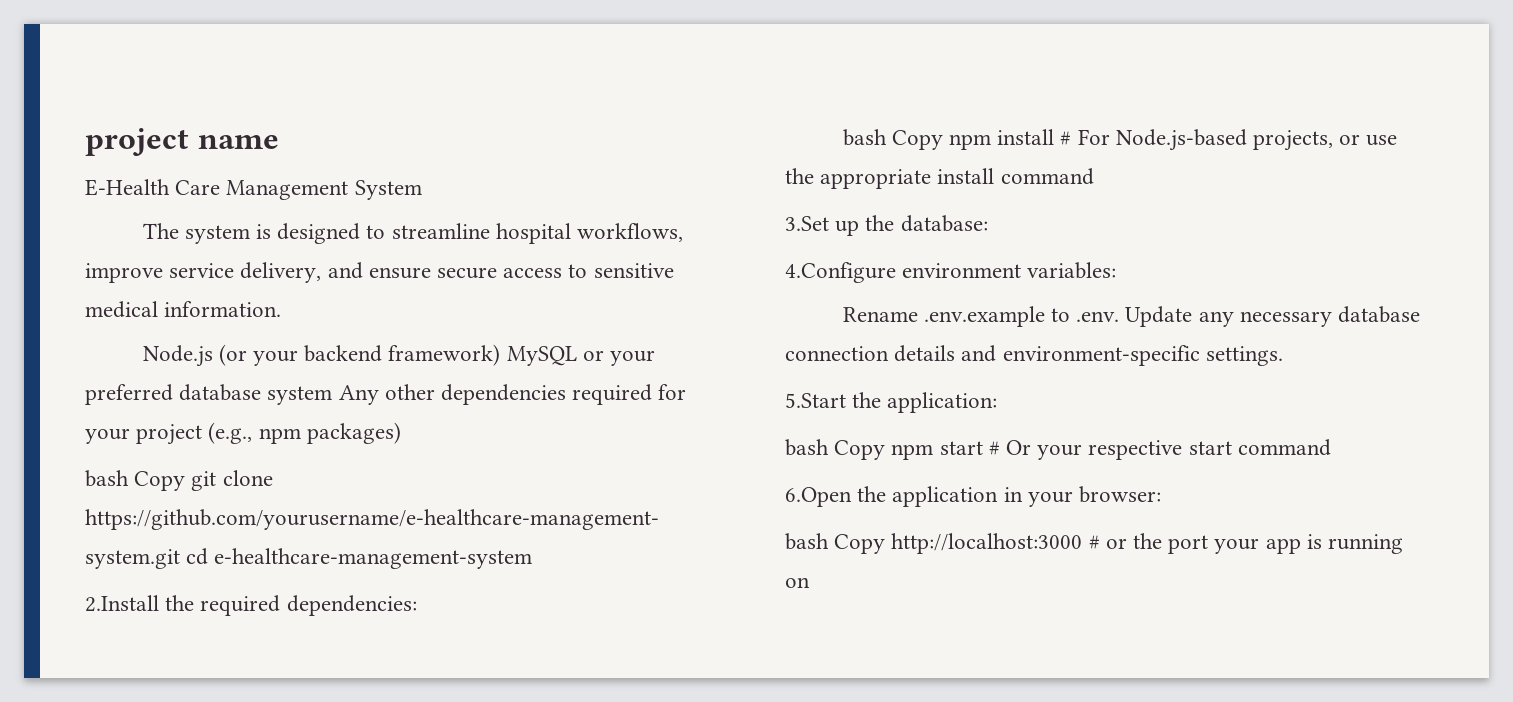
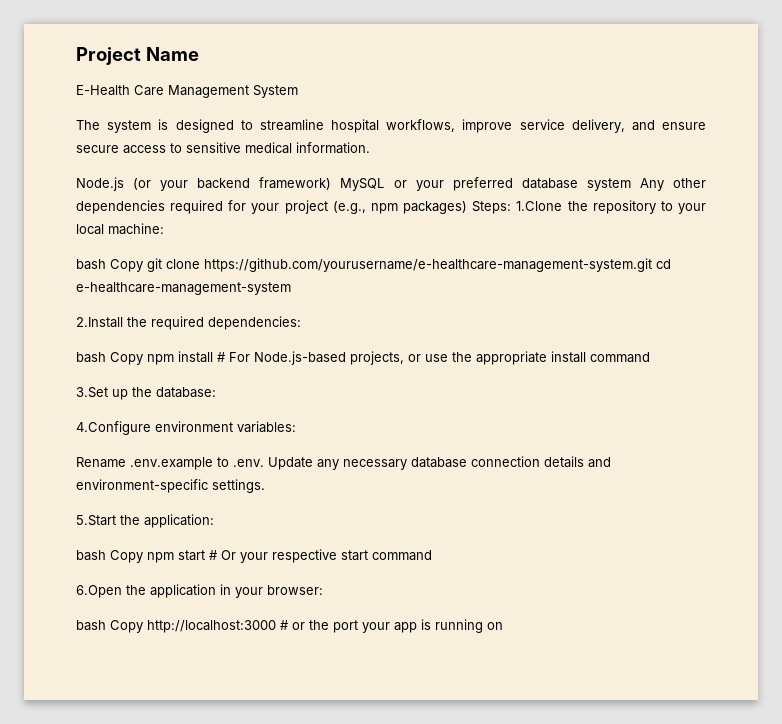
[85,128,279,156] project name -> [76,47,199,65] Project Name
(401, 433) none -> [472,200,706,214] [76,223,164,235] Steps: 1.Clone the repository to your local machine:

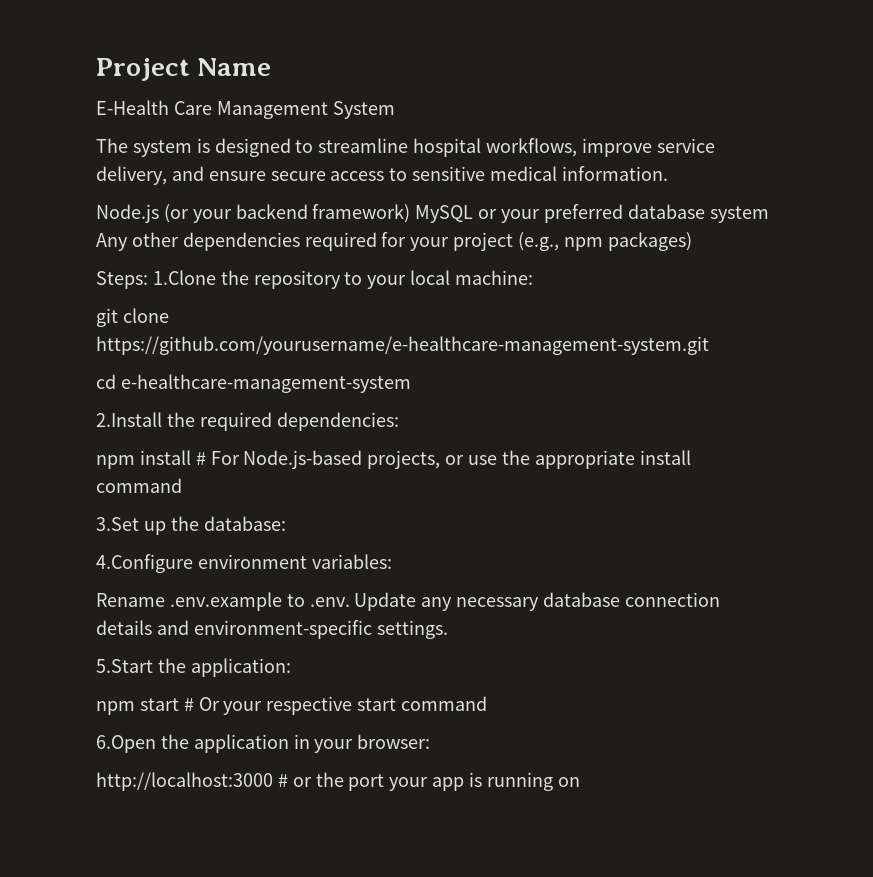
(468, 207) none -> (692, 241) //
[76,259,143,272] bash Copy -> (534, 277) none
(652, 265) none -> (709, 345) //
[76,352,143,365] bash Copy -> (399, 421) none
[76,550,143,563] bash Copy -> (291, 667) none
[76,620,143,633] bash Copy -> (431, 741) none

